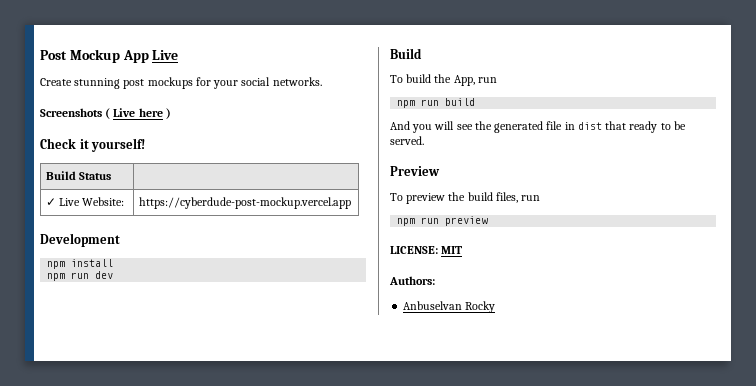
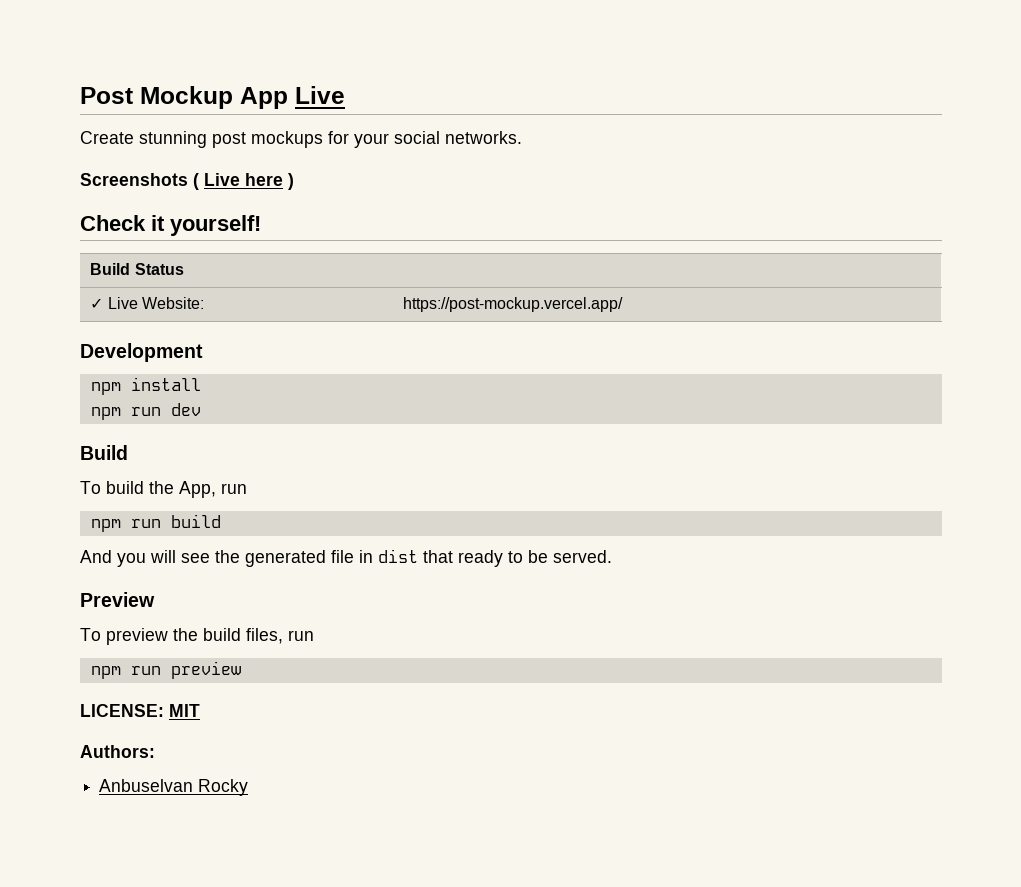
[138,197,351,209] https://cyberdude-post-mockup.vercel.app -> [403,297,624,312] https://post-mockup.vercel.app/

